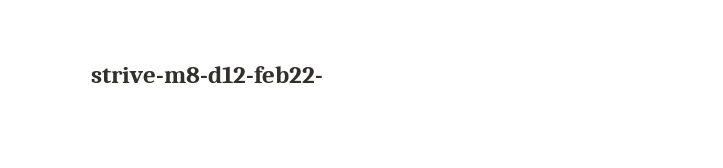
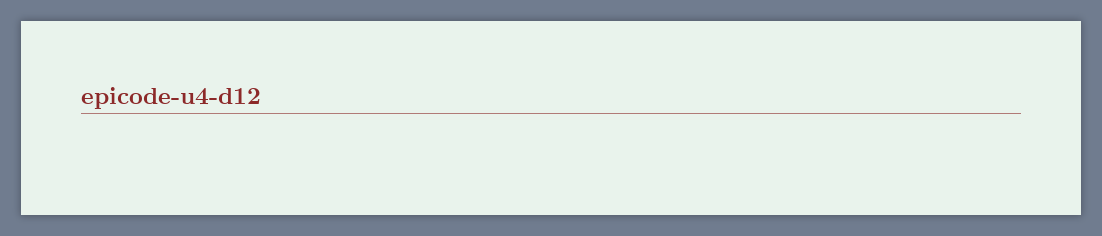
[91,66,323,83] strive-m8-d12-feb22- -> [81,87,261,109] epicode-u4-d12

